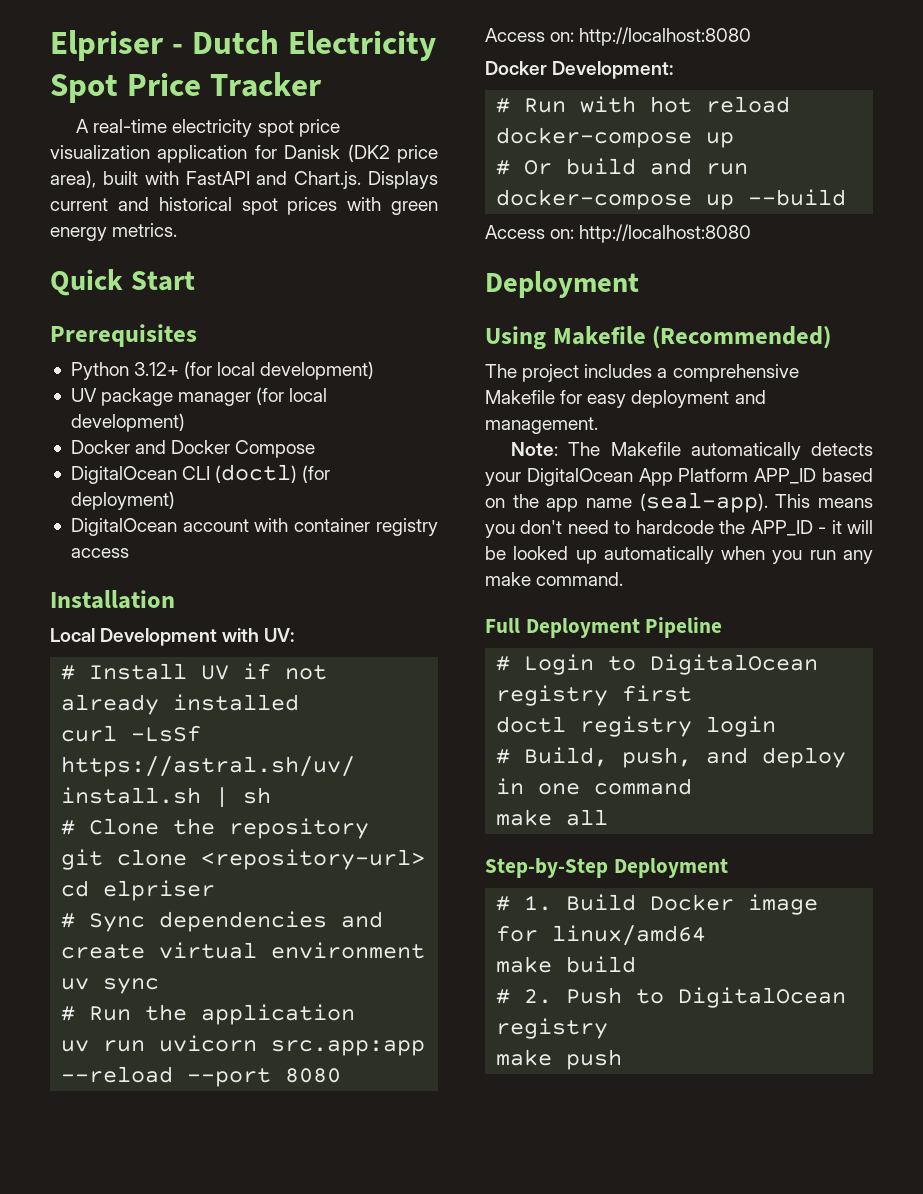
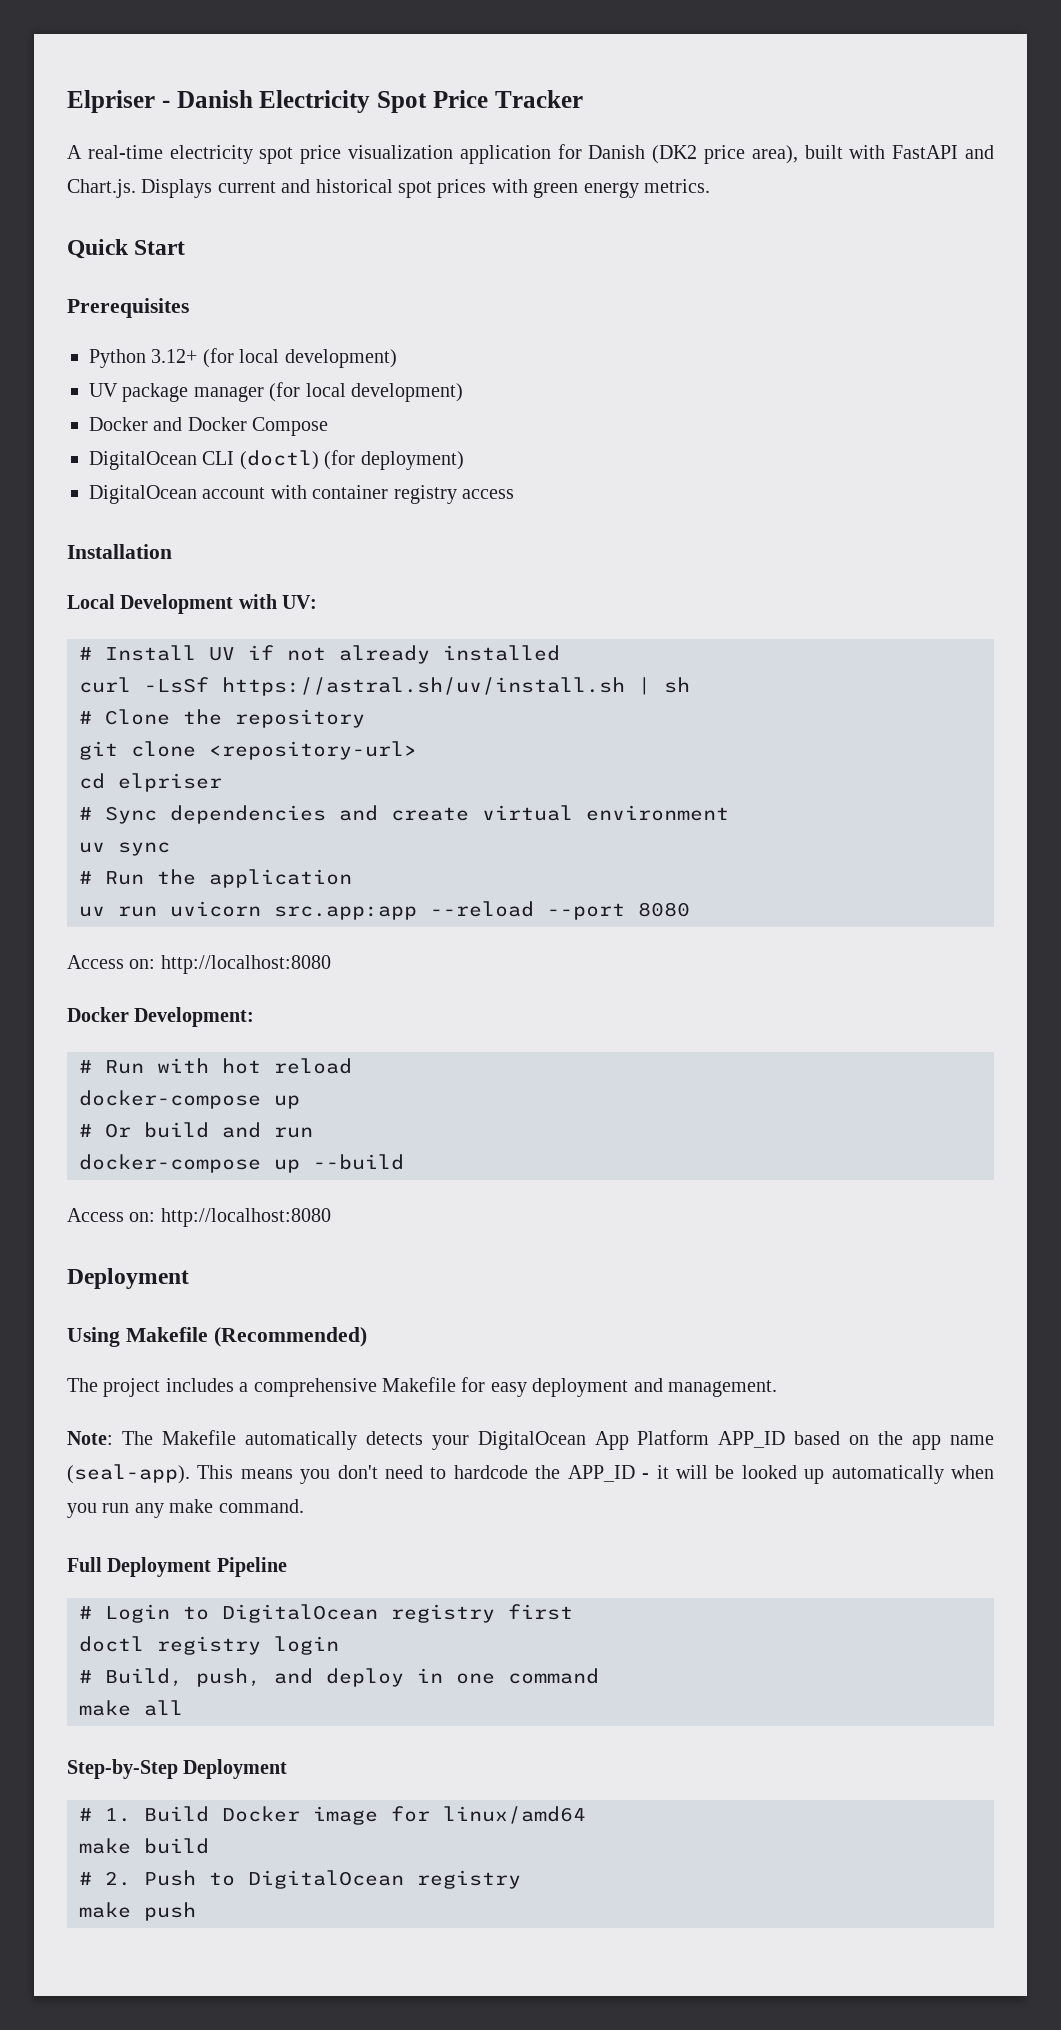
[191,30,279,54] Dutch -> [176,90,253,108] Danish
[284,145,341,159] Danisk -> [588,145,646,159] Danish

